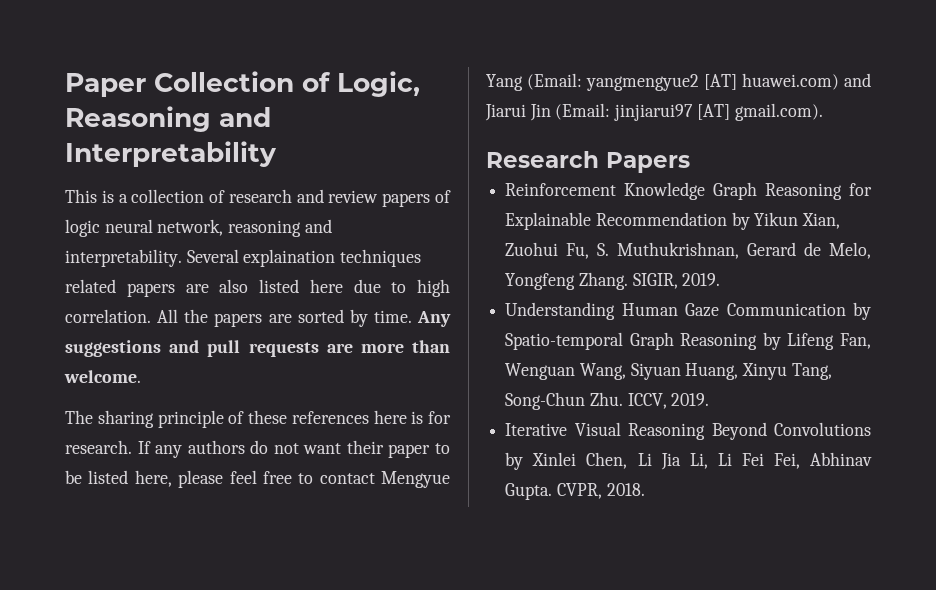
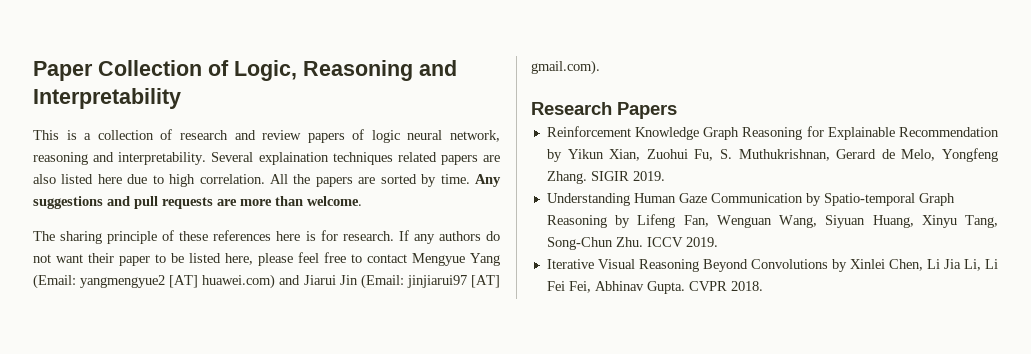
[632,273,678,289] SIGIR, -> [590,171,629,181] SIGIR
[627,393,667,409] ICCV, -> [646,237,683,247] ICCV
[556,483,602,499] CVPR, -> [688,281,727,291] CVPR

